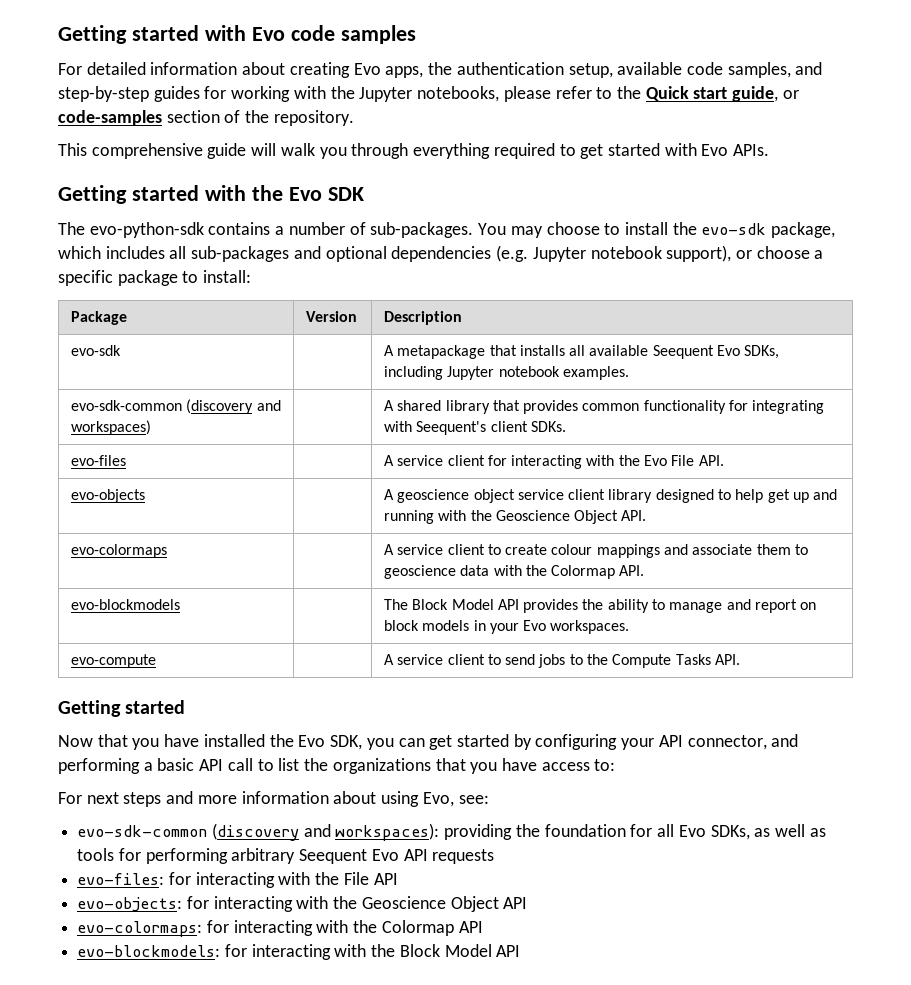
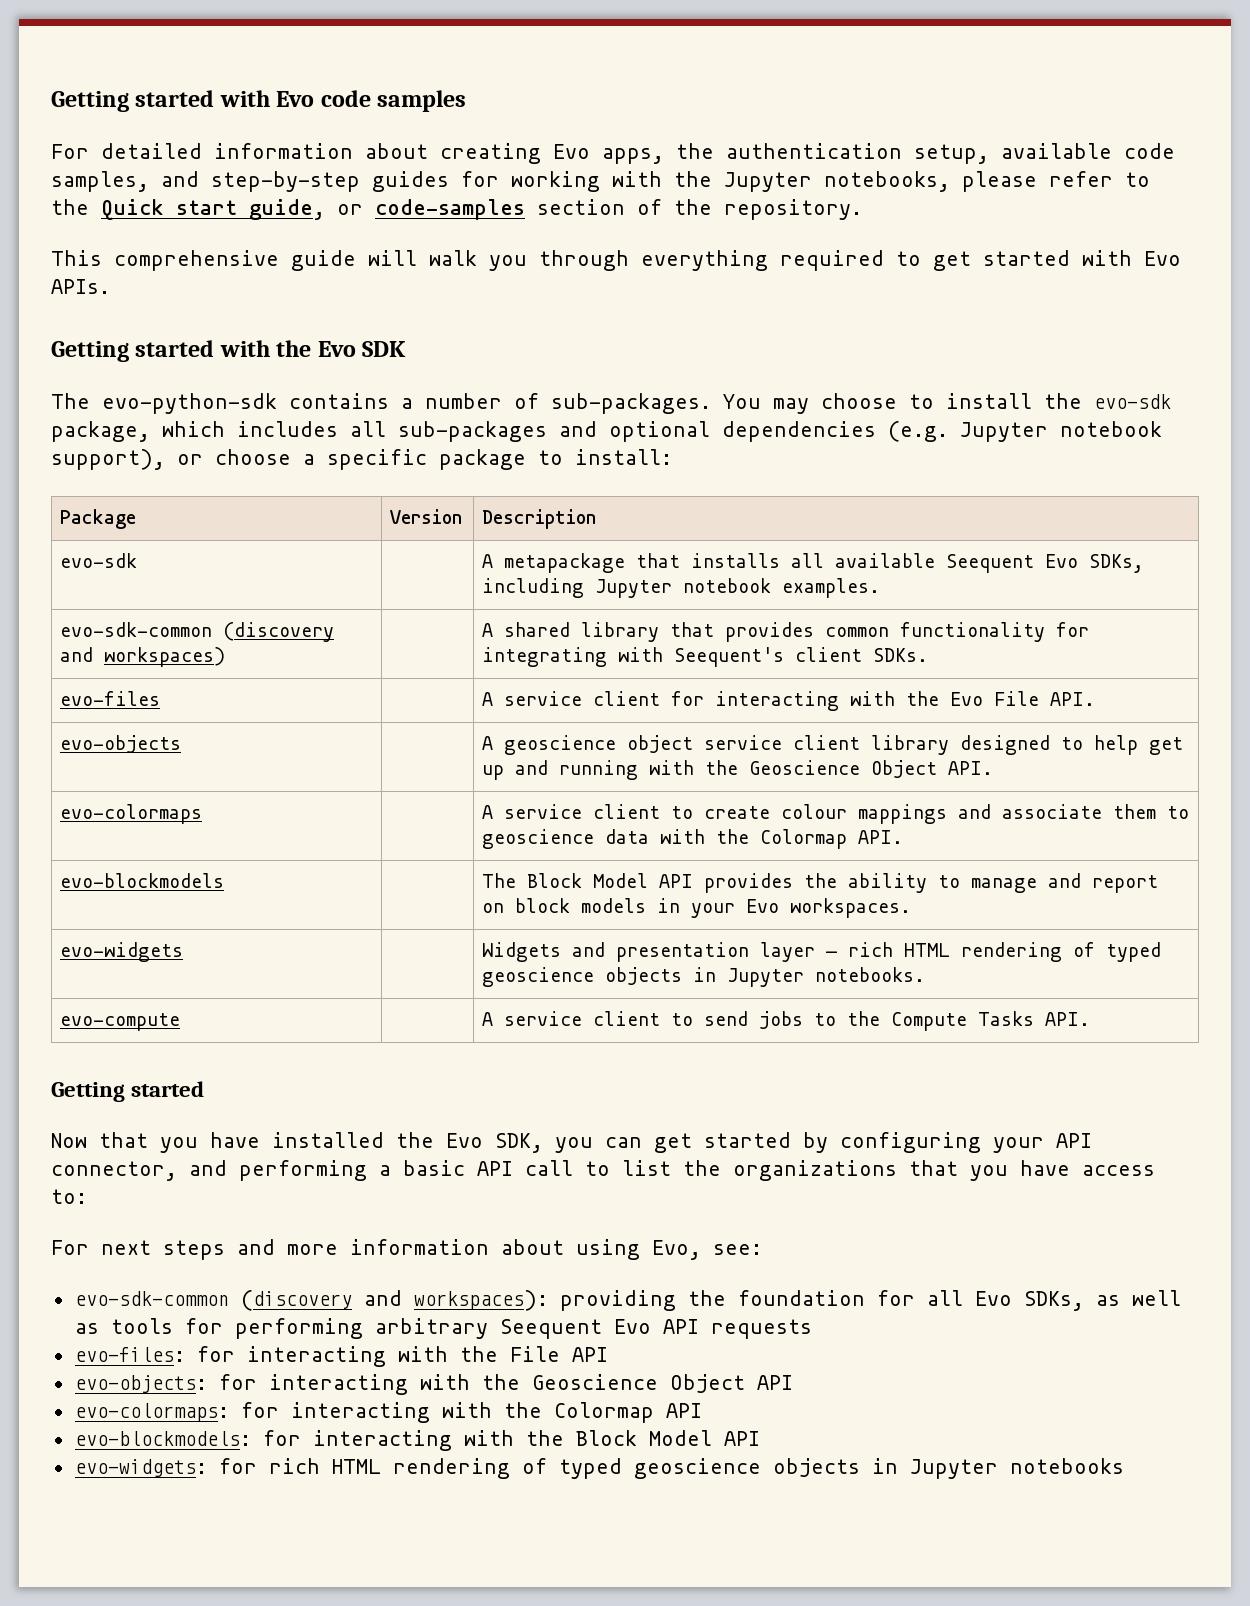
(630, 627) none -> [60,942,184,962] [482,942,1162,962] [482,967,926,987] // evo-widgets | | Widgets and presentation layer — rich HTML rendering of typed geoscience objects in Jupyter notebooks.
(521, 951) none -> [74,1458,1124,1479] // evo-widgets: for rich HTML rendering of typed geoscience objects in Jupyter notebooks

